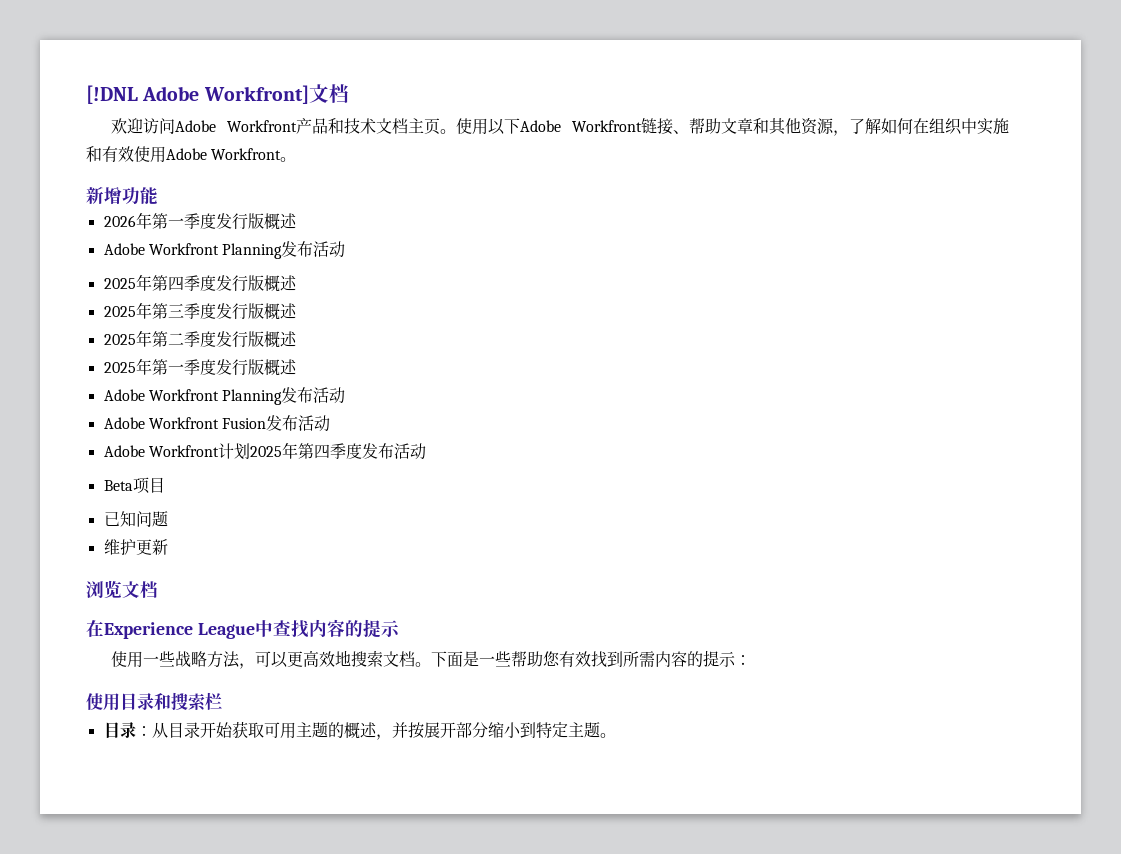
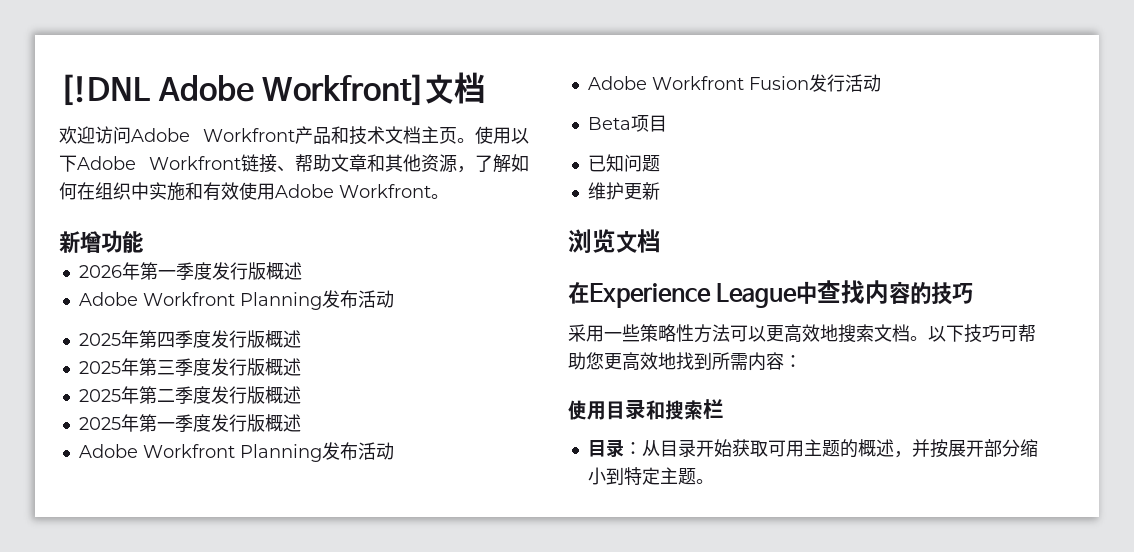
[282,415,331,432] [103,442,394,460] 布活动 // Adobe Workfront计划2025年第四季度发布 -> [826,74,845,92] 行
[362,619,400,638] [111,651,256,669] 提示 // 使用一些战略方法， -> [931,282,974,305] [568,324,730,343] 技巧 // 采用一些策略性方法
[431,651,592,667] 下面是一些帮助您有效 -> [928,324,1036,343] [568,352,676,371] 以下技巧可帮助您更高效地
[687,650,737,667] 的提示 -> (784, 361) none

